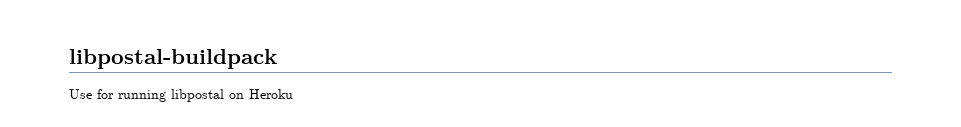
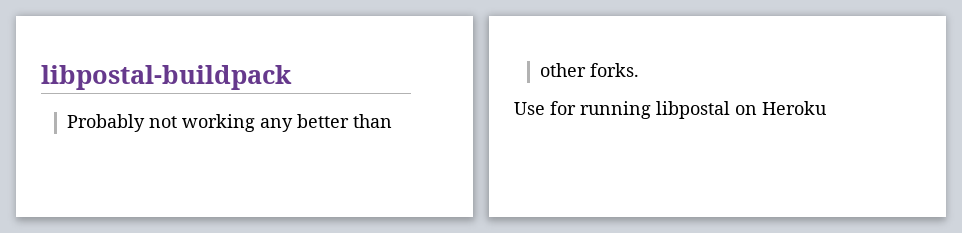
(277, 59) none -> [66,114,392,132] [539,63,639,77] // Probably not working any better than other forks.

